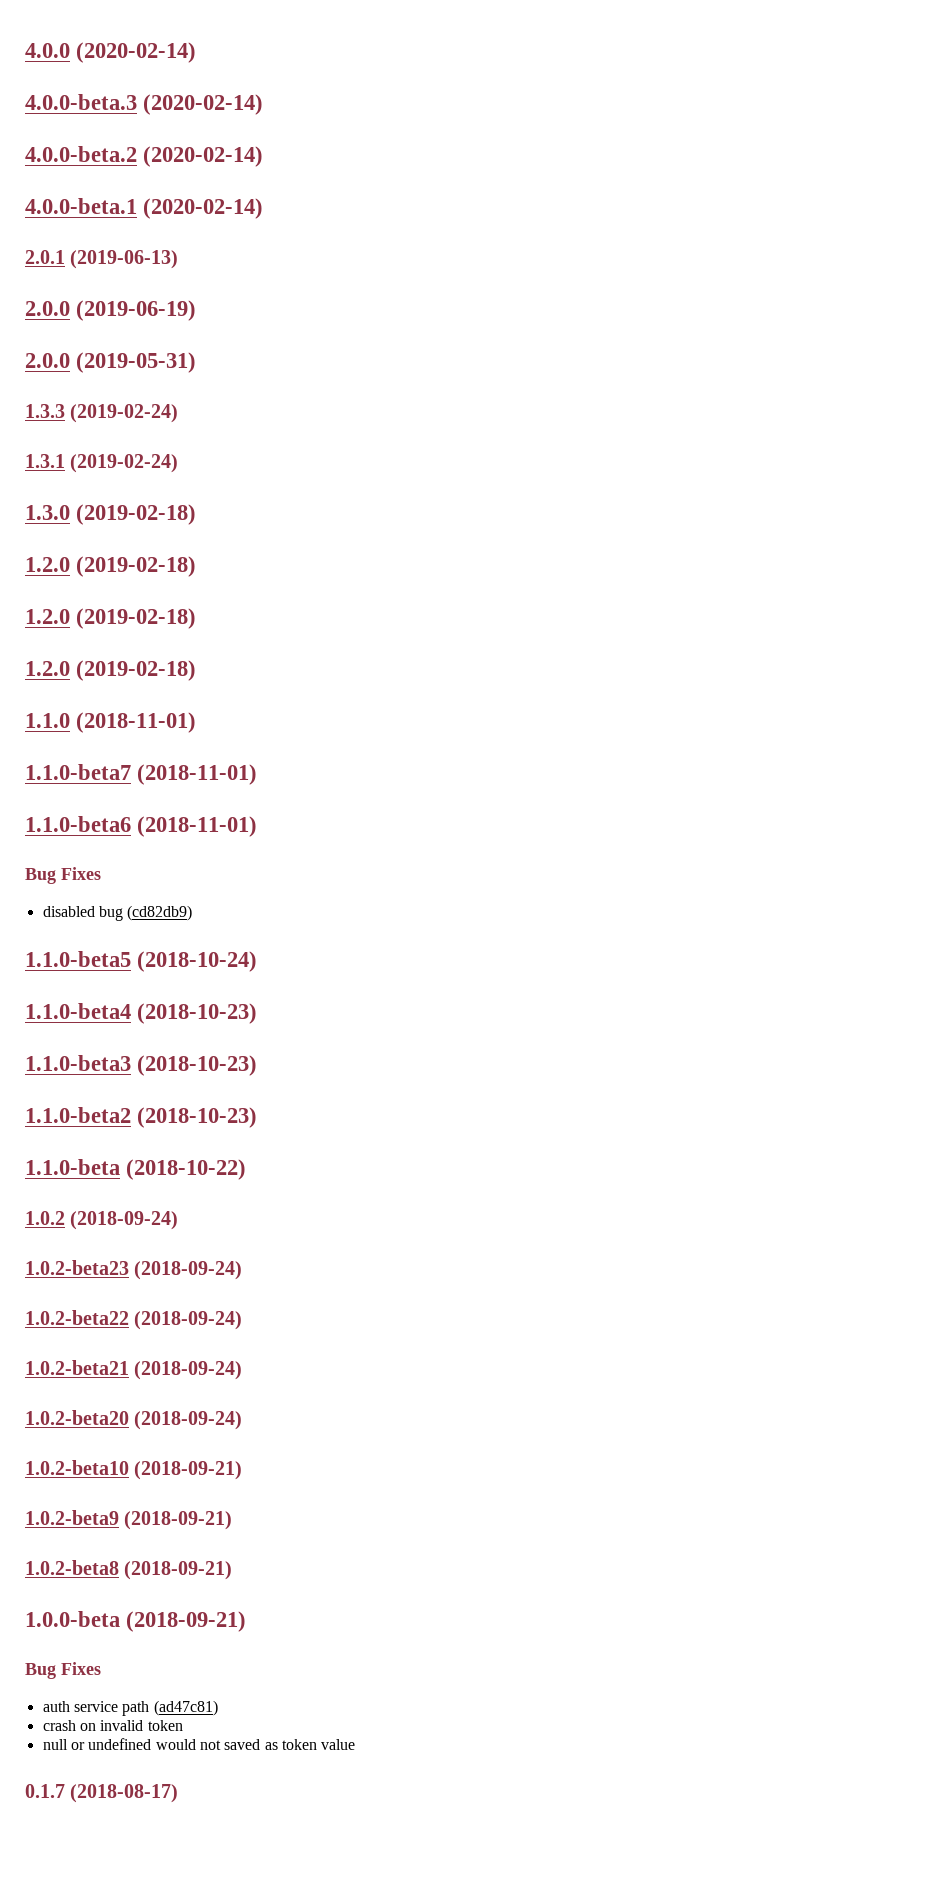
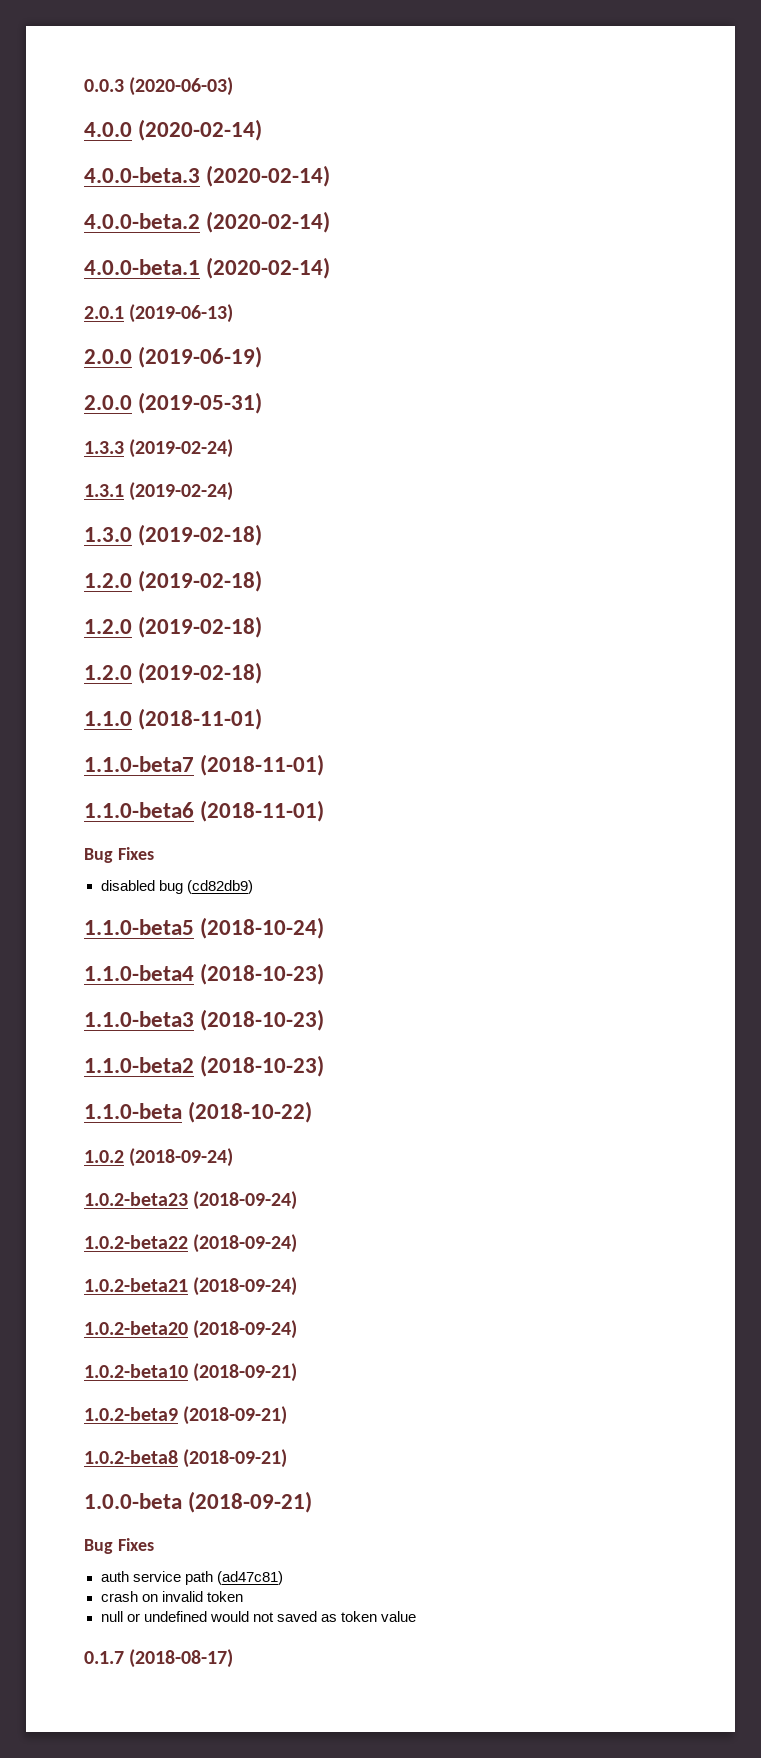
(25, 50) none -> [84,77,234,96] 0.0.3 (2020-06-03) //

